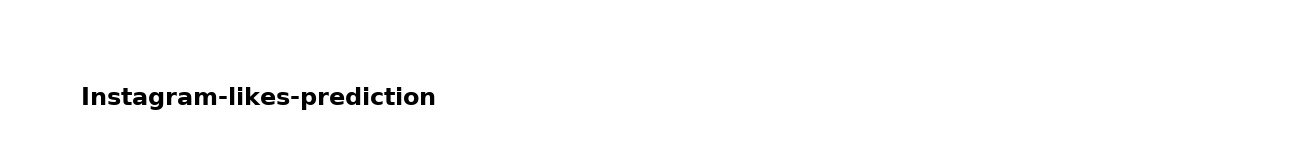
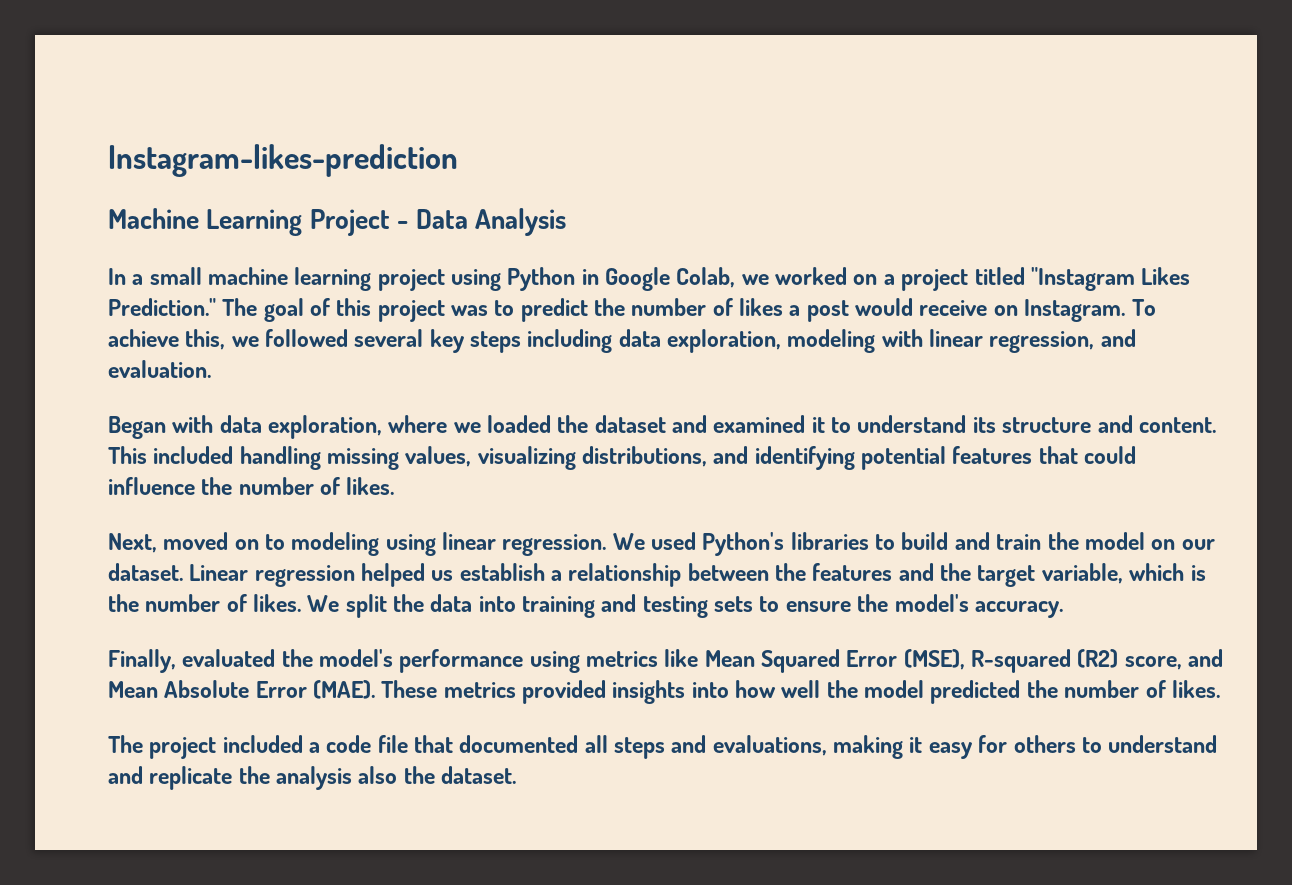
(436, 98) none -> [108,208,567,236] [108,267,1191,291] [108,298,1156,322] [108,329,1136,353] [108,360,211,378] [108,415,1216,439] [108,446,1137,470] [108,477,395,495] [108,532,1215,556] [108,563,1206,587] [108,594,1063,618] [108,649,1224,673] [108,680,1220,704] [108,735,1218,759] [108,766,517,790] // Machine Learning Project - Data Analysis // In a small machine learning project using Python in Google Colab, we worked on a project titled "Instagram Likes Prediction." The goal of this project was to predict the number of likes a post would receive on Instagram. To achieve this, we followed several key steps including data exploration, modeling with linear regression, and evaluation. // Began with data exploration, where we loaded the dataset and examined it to understand its structure and content. This included handling missing values, visualizing distributions, and identifying potential features that could influence the number of likes. // Next, moved on to modeling using linear regression. We used Python's libraries to build and train the model on our dataset. Linear regression helped us establish a relationship between the features and the target variable, which is the number of likes. We split the data into training and testing sets to ensure the model's accuracy. // Finally, evaluated the model's performance using metrics like Mean Squared Error (MSE), R-squared (R2) score, and Mean Absolute Error (MAE). These metrics provided insights into how well the model predicted the number of likes. // The project included a code file that documented all steps and evaluations, making it easy for others to understand and replicate the analysis also the dataset.

